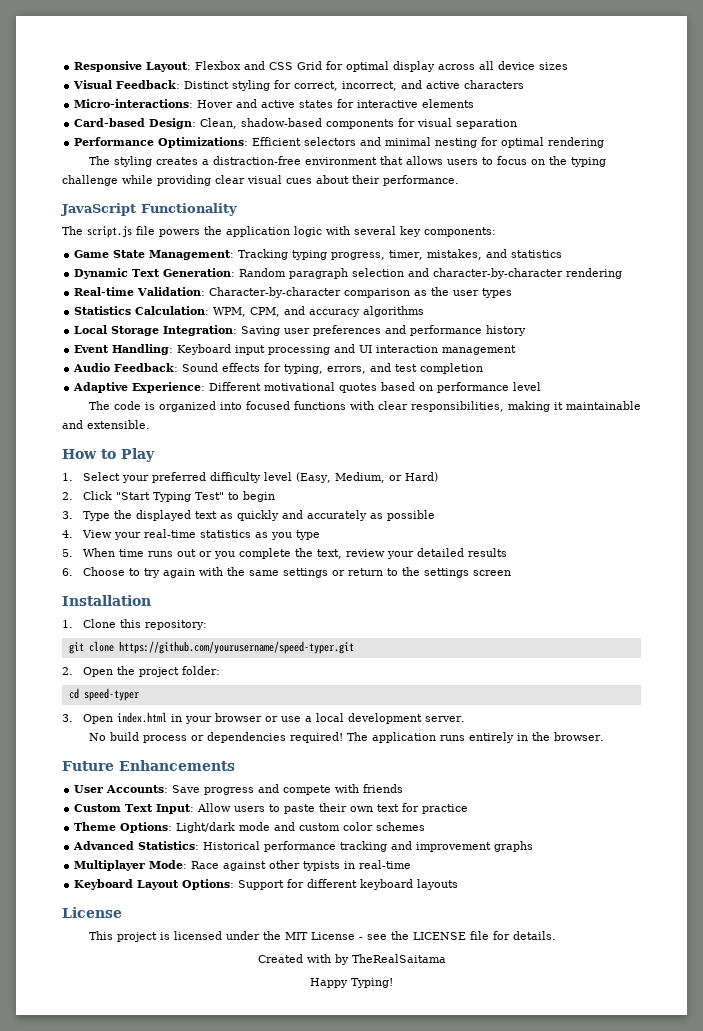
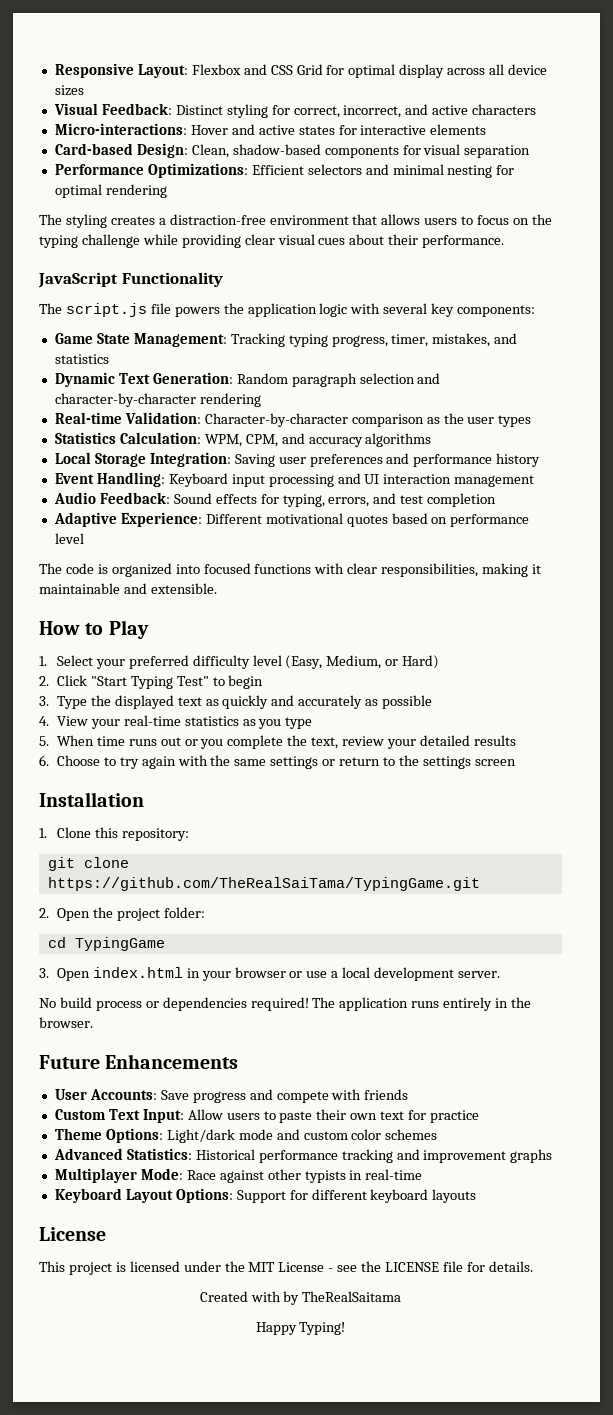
[118,641,354,654] https://github.com/yourusername/speed-typer.git -> [47,877,480,891] https://github.com/TheRealSaiTama/TypingGame.git
[83,688,139,701] speed-typer -> [74,937,165,951] TypingGame

